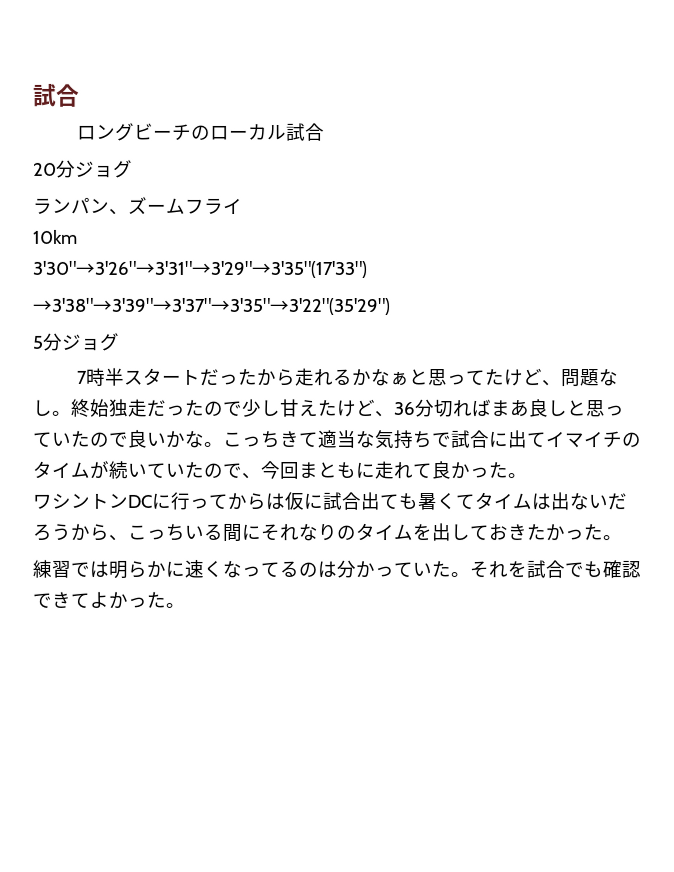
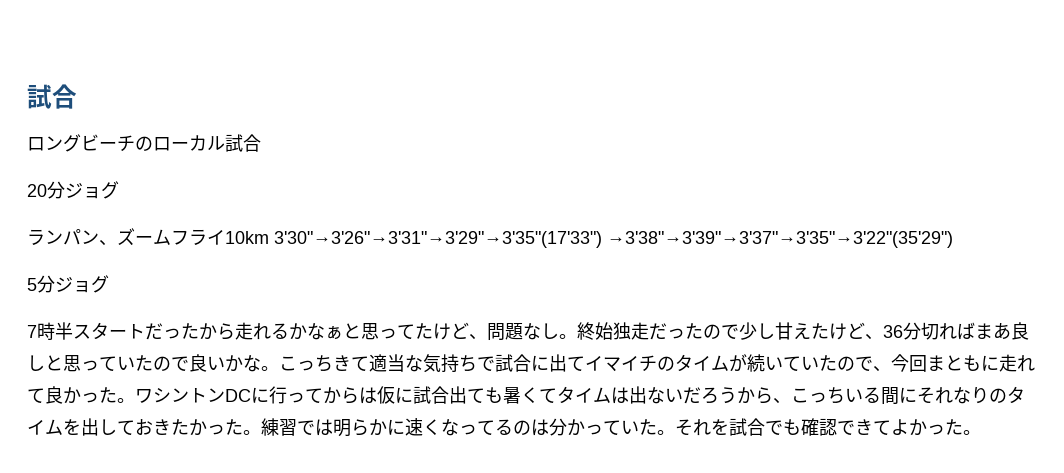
(243, 205) // -> (225, 237) none
(78, 236) // -> (269, 237) none
(368, 269) // -> (602, 239) none
(527, 476) // -> (135, 400) none
(622, 538) // -> (261, 432) none

